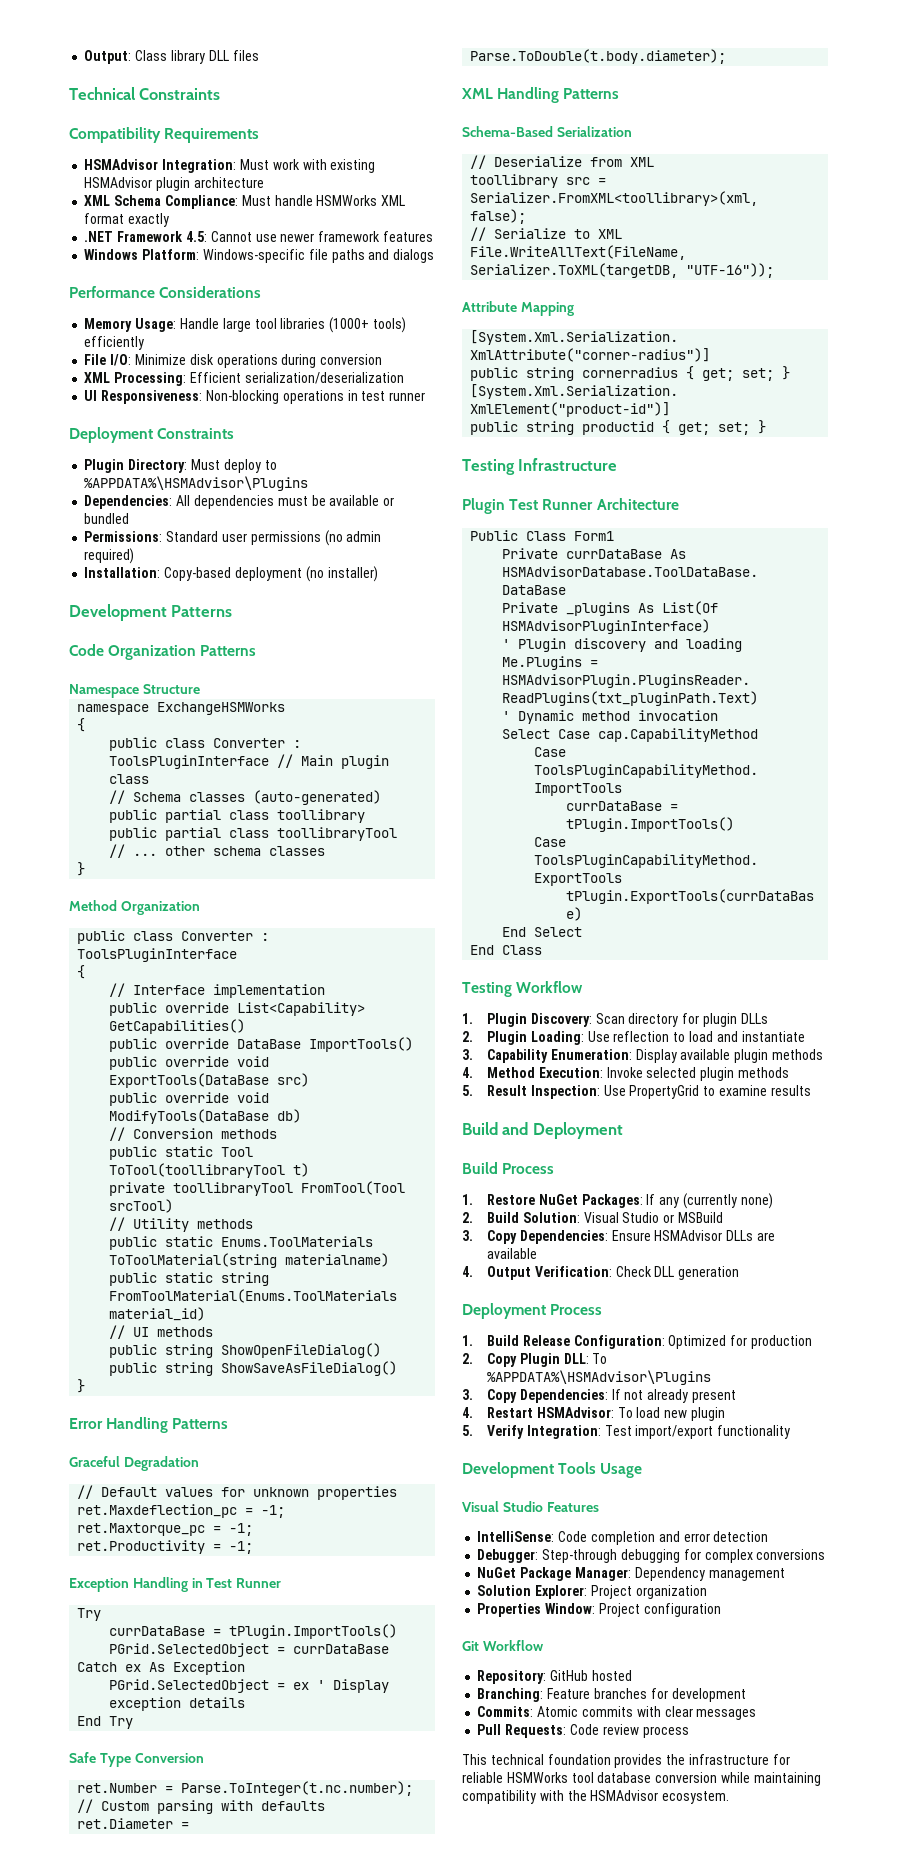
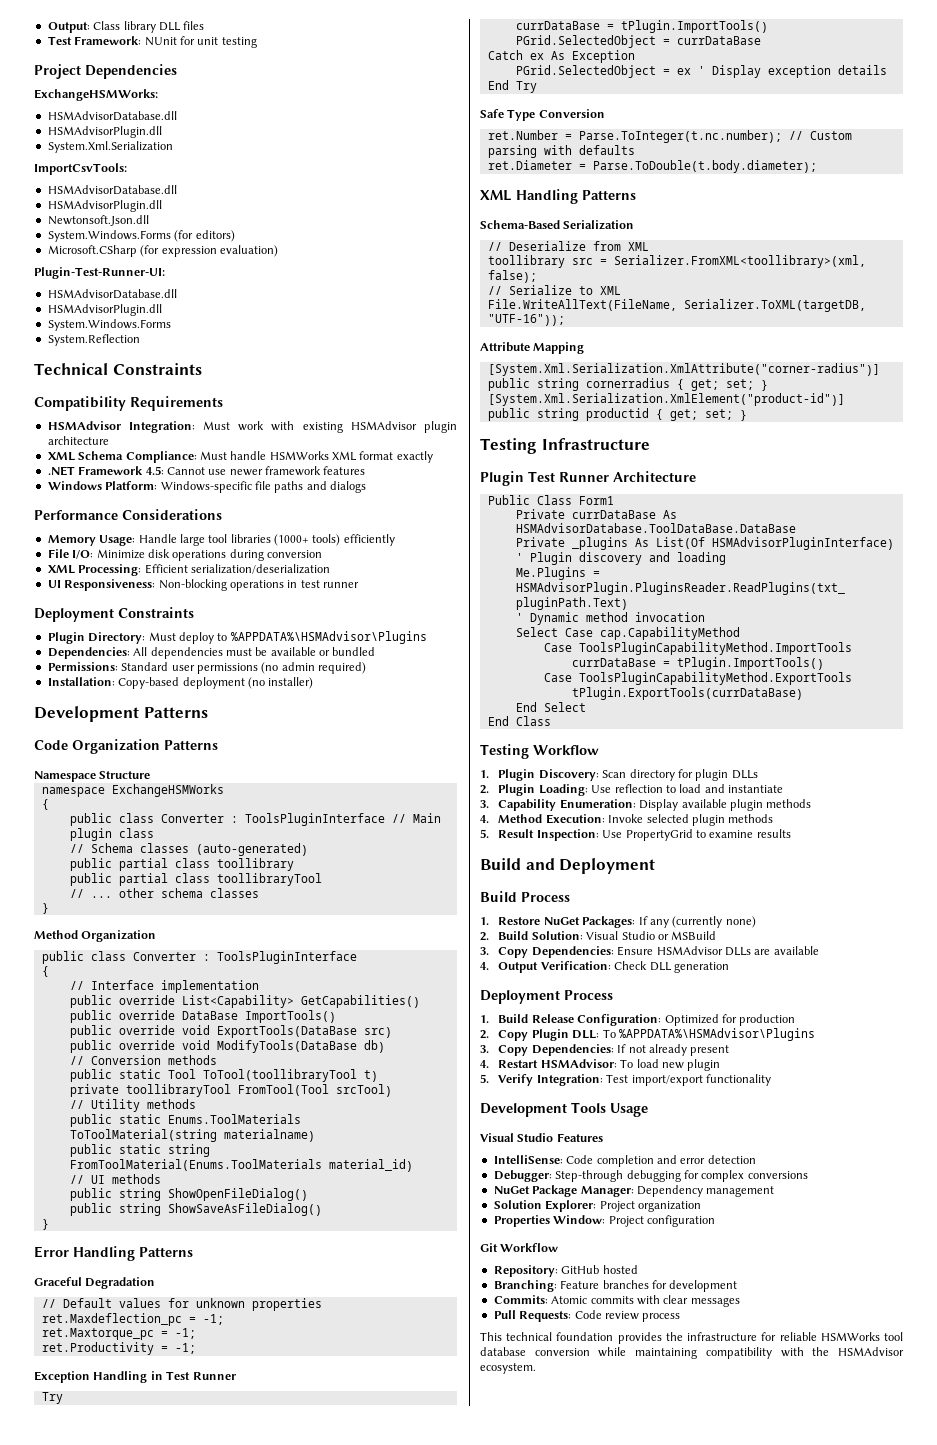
(259, 55) none -> [47,36,257,48] [34,64,177,79] [34,89,158,101] [47,111,177,121] [47,126,162,138] [47,141,173,153] [34,163,127,175] [47,185,177,195] [47,200,162,212] [47,215,149,226] [47,230,235,242] [47,245,278,257] [34,267,165,279] [47,289,177,299] [47,304,162,316] [47,319,171,331] [47,334,140,346] // Test Framework: NUnit for unit testing // Project Dependencies // ExchangeHSMWorks: // HSMAdvisorDatabase.dll // HSMAdvisorPlugin.dll // System.Xml.Serialization // ImportCsvTools: // HSMAdvisorDatabase.dll // HSMAdvisorPlugin.dll // Newtonsoft.Json.dll // System.Windows.Forms (for editors) // Microsoft.CSharp (for expression evaluation) // Plugin-Test-Runner-UI: // HSMAdvisorDatabase.dll // HSMAdvisorPlugin.dll // System.Windows.Forms // System.Reflection

